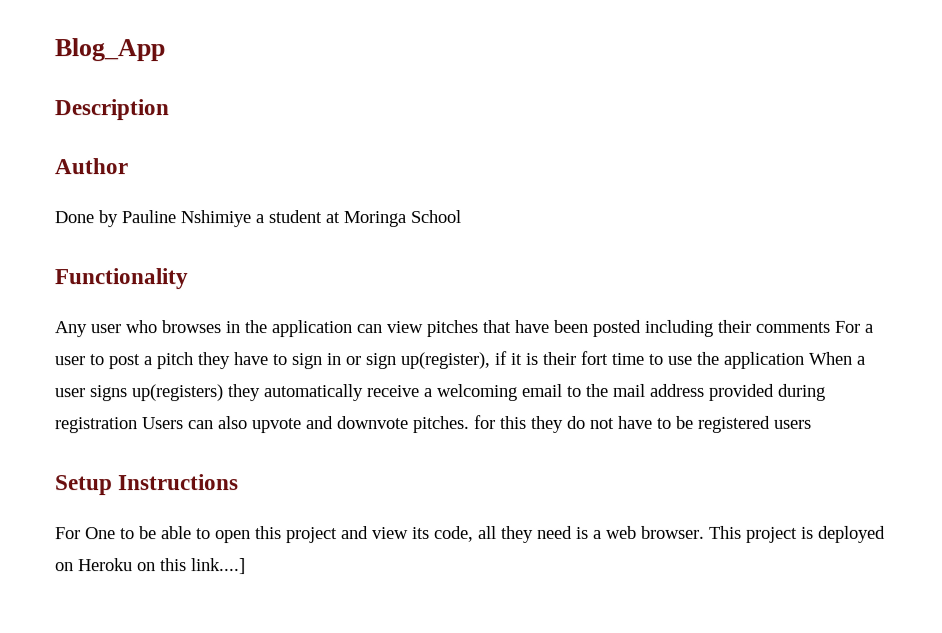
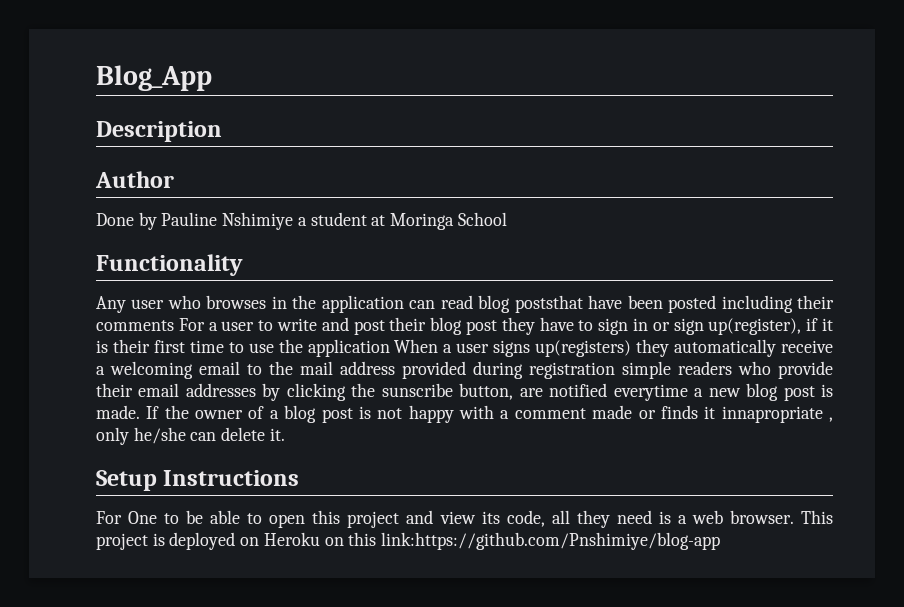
[387,319,512,338] view pitches that -> [440,295,583,313] read blog poststhat
[109,352,194,370] post a pitch -> [277,317,498,335] write and post their blog post
[581,350,609,365] fort -> [153,340,185,353] first
[142,414,812,434] Users can also upvote and downvote pitches. for this they do not have to be registered users -> [622,361,833,379] [96,383,834,401] [96,405,833,423] [96,427,285,445] simple readers who provide their email addresses by clicking the sunscribe button, are notified everytime a new blog post is made. If the owner of a blog post is not happy with a comment made or finds it innapropriate , only he/she can delete it.
[191,558,246,575] link....] -> [381,532,721,550] link:https://github.com/Pnshimiye/blog-app

